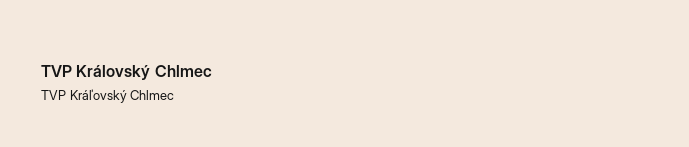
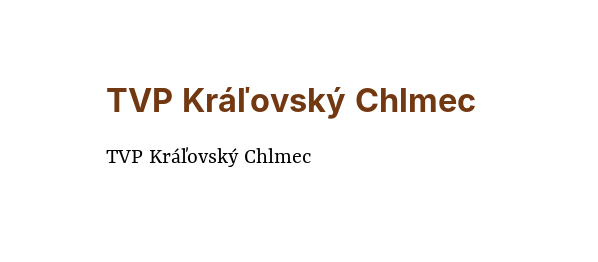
[41,65,151,80] TVP Královský -> [106,86,346,119] TVP Kráľovský

